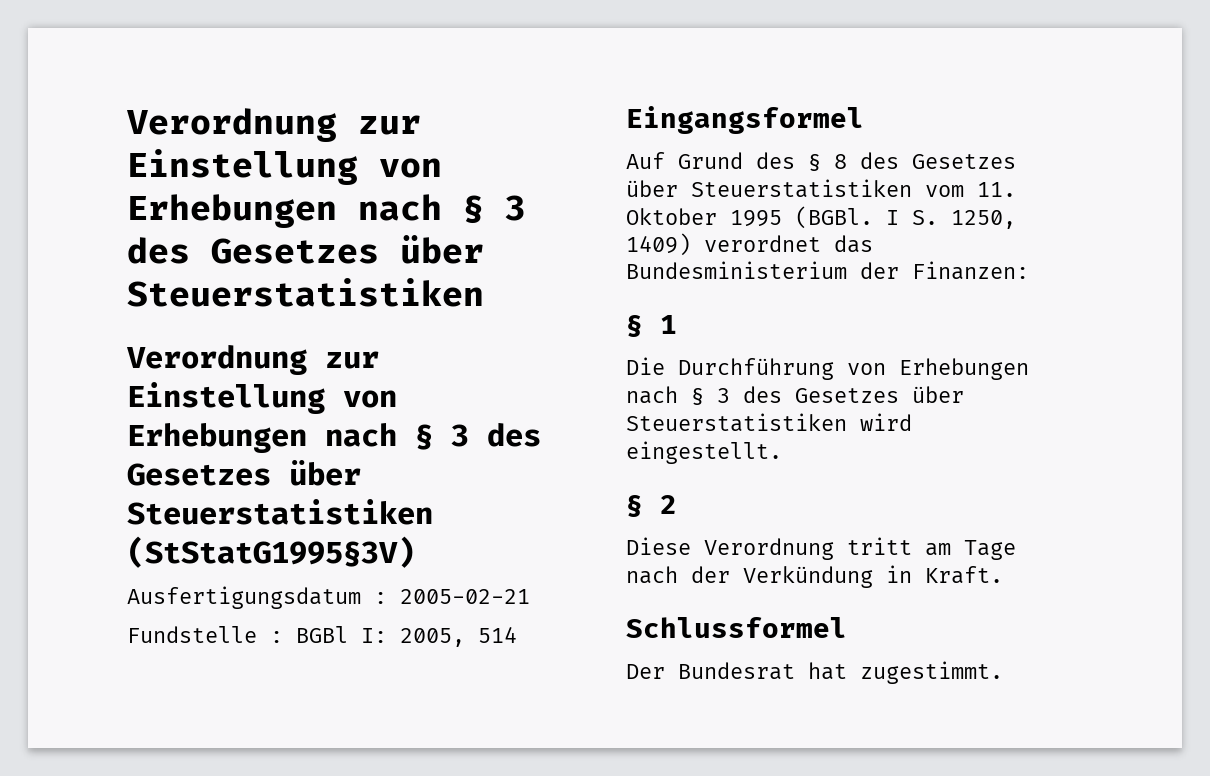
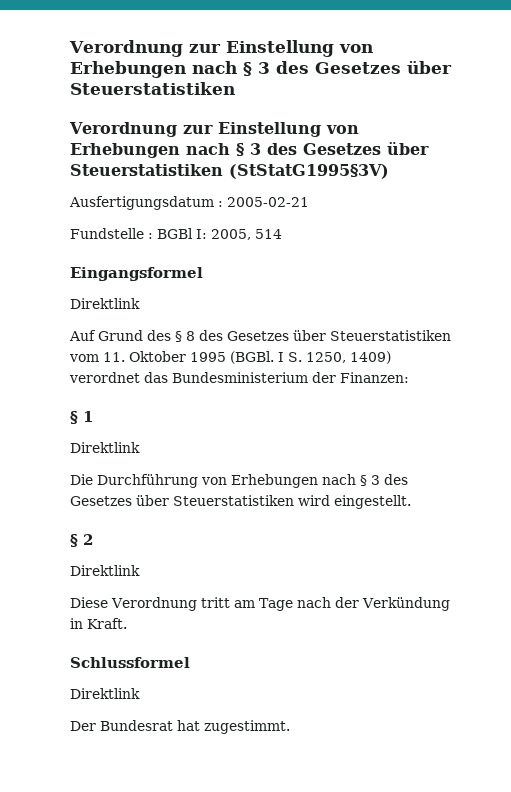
(864, 120) none -> [70,298,140,309] // Direktlink
(677, 324) none -> [70,442,140,453] // Direktlink
(677, 504) none -> [70,565,140,576] // Direktlink
(847, 627) none -> [70,688,140,699] // Direktlink

